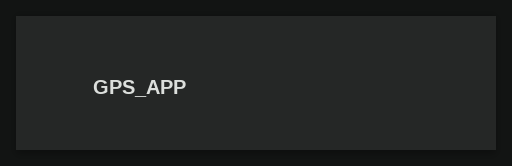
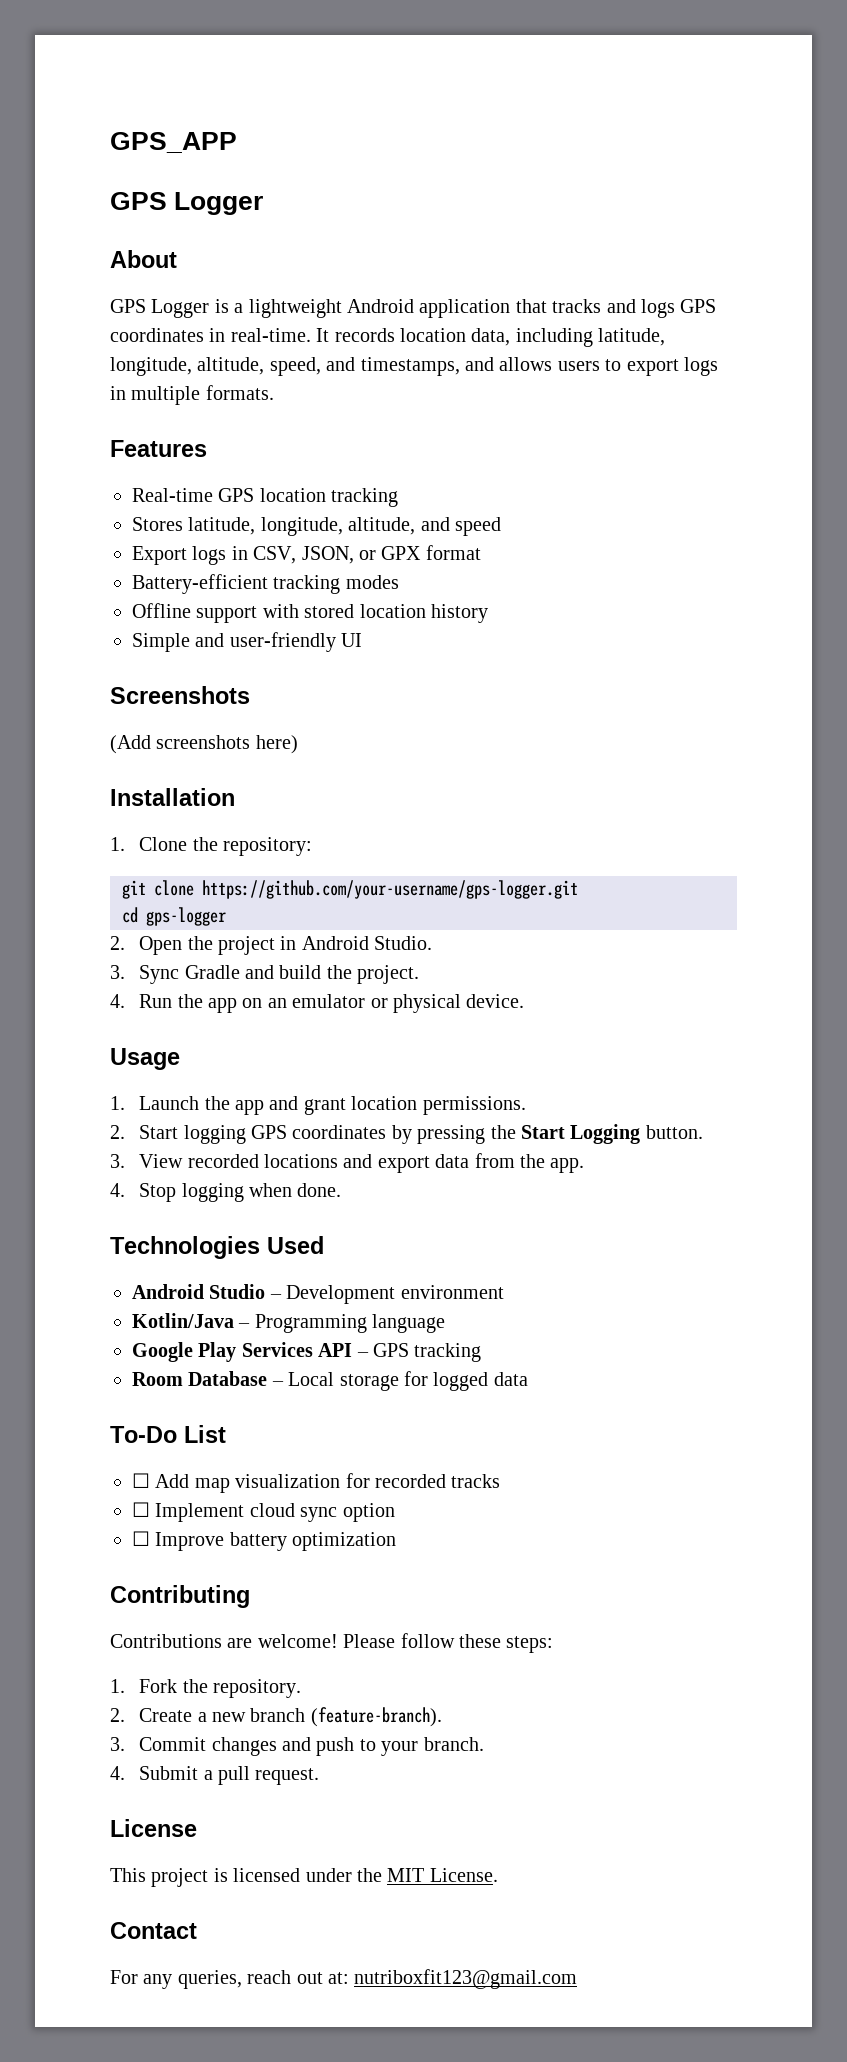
(186, 88) none -> [110,192,264,215] [110,250,177,268] [110,299,717,318] [110,328,666,347] [110,357,718,376] [110,385,274,405] [110,440,207,457] [132,488,399,507] [132,517,501,536] [132,545,481,565] [132,574,399,594] [132,603,488,623] [132,632,363,652] [110,686,250,704] [110,735,298,754] [110,788,235,806] [110,837,312,856] [122,880,578,899] [122,907,226,926] [110,936,433,955] [110,965,420,984] [110,994,525,1013] [110,1048,180,1070] [110,1096,526,1115] [110,1124,703,1144] [110,1153,585,1173] [110,1183,342,1202] [110,1236,324,1259] [132,1284,504,1304] [132,1313,446,1333] [132,1342,482,1362] [132,1371,528,1391] [110,1425,226,1443] [132,1473,501,1493] [132,1502,395,1522] [132,1531,397,1551] [110,1585,250,1608] [110,1633,554,1653] [110,1679,301,1698] [110,1707,442,1727] [110,1737,484,1756] [110,1766,320,1785] [110,1819,197,1837] [110,1868,498,1887] [110,1922,197,1939] [110,1969,578,1989] // GPS Logger // About // GPS Logger is a lightweight Android application that tracks and logs GPS coordinates in real-time. It records location data, including latitude, longitude, altitude, speed, and timestamps, and allows users to export logs in multiple formats. // Features // Real-time GPS location tracking // Stores latitude, longitude, altitude, and speed // Export logs in CSV, JSON, or GPX format // Battery-efficient tracking modes // Offline support with stored location history // Simple and user-friendly UI // Screenshots // (Add screenshots here) // Installation // 1. Clone the repository: // git clone https://github.com/your-username/gps-logger.git // cd gps-logger // 2. Open the project in Android Studio. // 3. Sync Gradle and build the project. // 4. Run the app on an emulator or physical device. // Usage // 1. Launch the app and grant location permissions. // 2. Start logging GPS coordinates by pressing the Start Logging button. // 3. View recorded locations and export data from the app. // 4. Stop logging when done. // Technologies Used // Android Studio – Development environment // Kotlin/Java – Programming language // Google Play Services API – GPS tracking // Room Database – Local storage for logged data // To-Do List // ☐ Add map visualization for recorded tracks // ☐ Implement cloud sync option // ☐ Improve battery optimization // Contributing // Contributions are welcome! Please follow these steps: // 1. Fork the repository. // 2. Create a new branch (feature-branch). // 3. Commit changes and push to your branch. // 4. Submit a pull request. // License // This project is licensed under the MIT License. // Contact // For any queries, reach out at: nutriboxfit123@gmail.com

